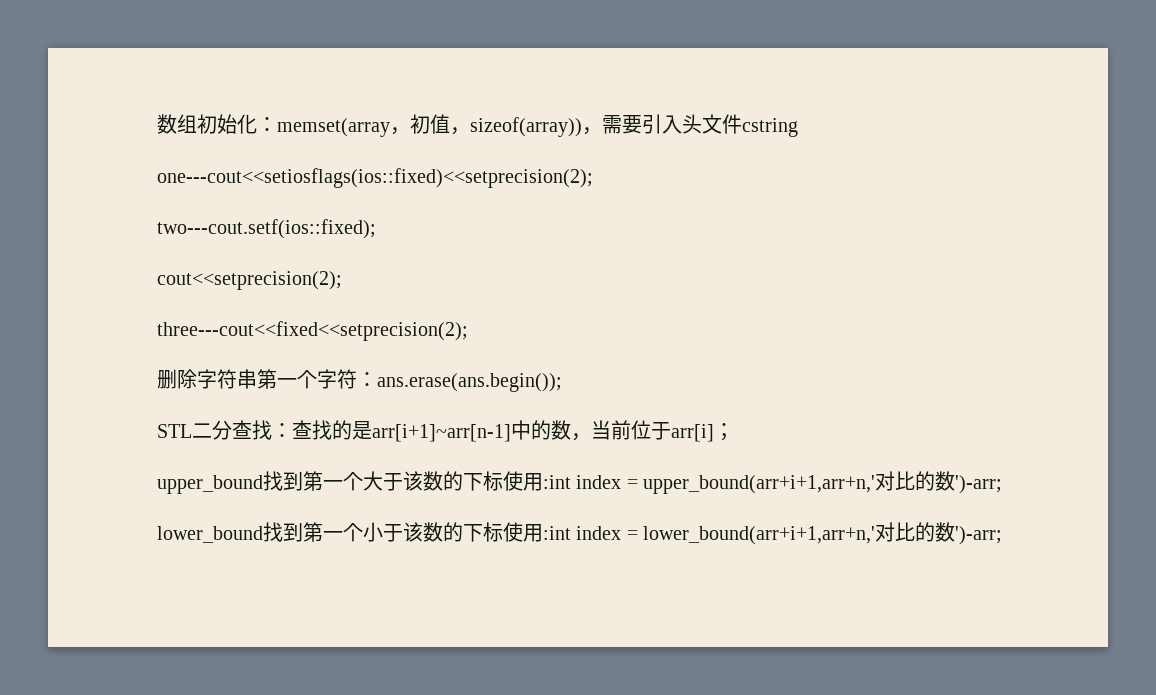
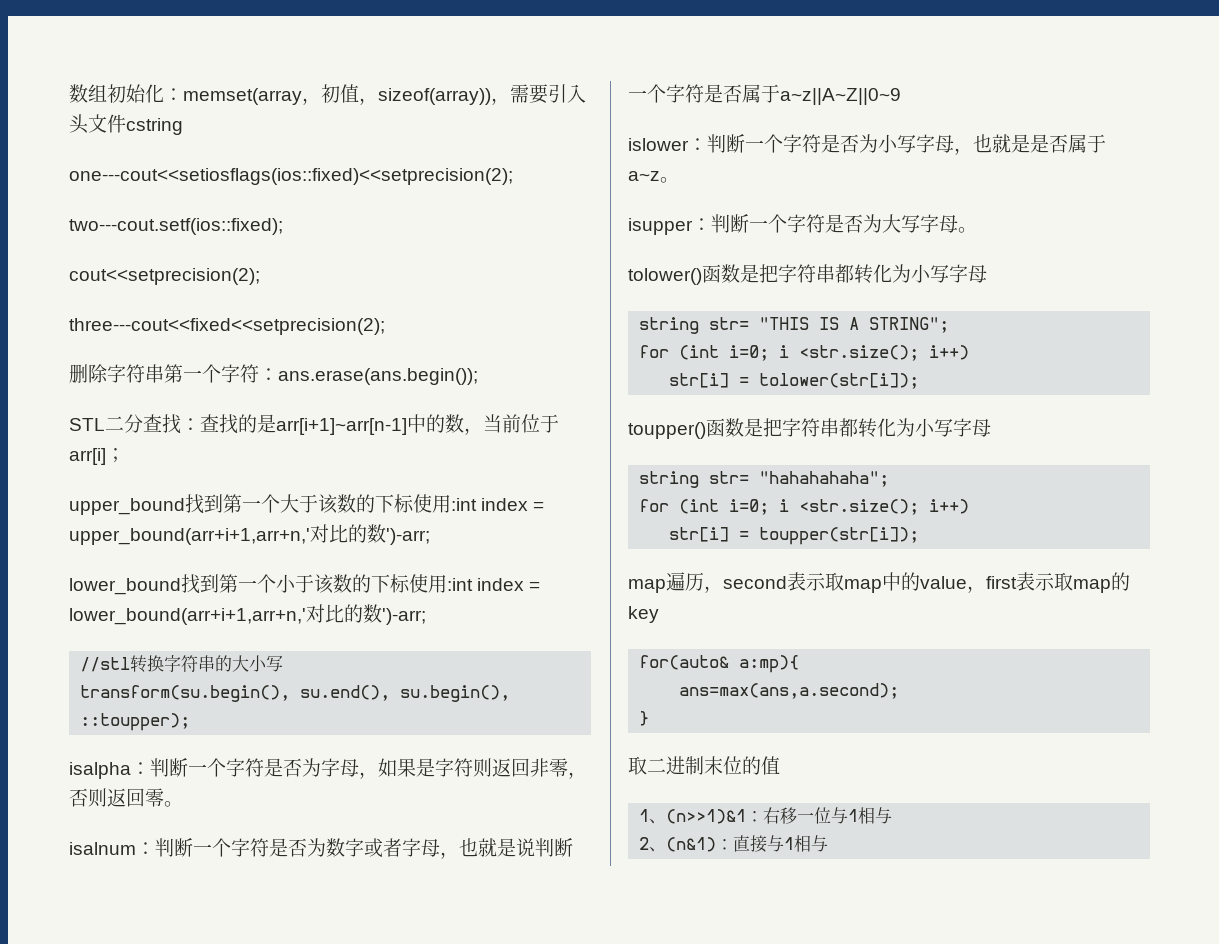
(1003, 535) none -> [80,655,284,673] [80,685,511,702] [80,713,191,731] [69,758,587,779] [69,788,183,807] [69,838,573,859] [628,84,901,105] [628,134,1106,155] [628,171,679,183] [628,214,977,235] [628,264,987,285] [639,317,950,334] [639,345,970,361] [669,373,920,389] [628,418,991,439] [639,471,890,488] [639,499,970,515] [669,527,920,545] [628,572,1130,593] [628,606,659,623] [639,655,800,673] [679,683,900,699] [639,711,650,726] [628,756,780,775] [639,807,893,824] [639,835,829,853] // //stl转换字符串的大小写 // transform(su.begin(), su.end(), su.begin(), ::toupper); // isalpha：判断一个字符是否为字母，如果是字符则返回非零，否则返回零。 // isalnum：判断一个字符是否为数字或者字母，也就是说判断一个字符是否属于a~z||A~Z||0~9 // islower：判断一个字符是否为小写字母，也就是是否属于a~z。 // isupper：判断一个字符是否为大写字母。 // tolower()函数是把字符串都转化为小写字母 // string str= "THIS IS A STRING"; // for (int i=0; i <str.size(); i++) // str[i] = tolower(str[i]); // toupper()函数是把字符串都转化为小写字母 // string str= "hahahahaha"; // for (int i=0; i <str.size(); i++) // str[i] = toupper(str[i]); // map遍历，second表示取map中的value，first表示取map的key // for(auto& a:mp){ // ans=max(ans,a.second); // } // 取二进制末位的值 // 1、(n>>1)&1：右移一位与1相与 // 2、(n&1)：直接与1相与

